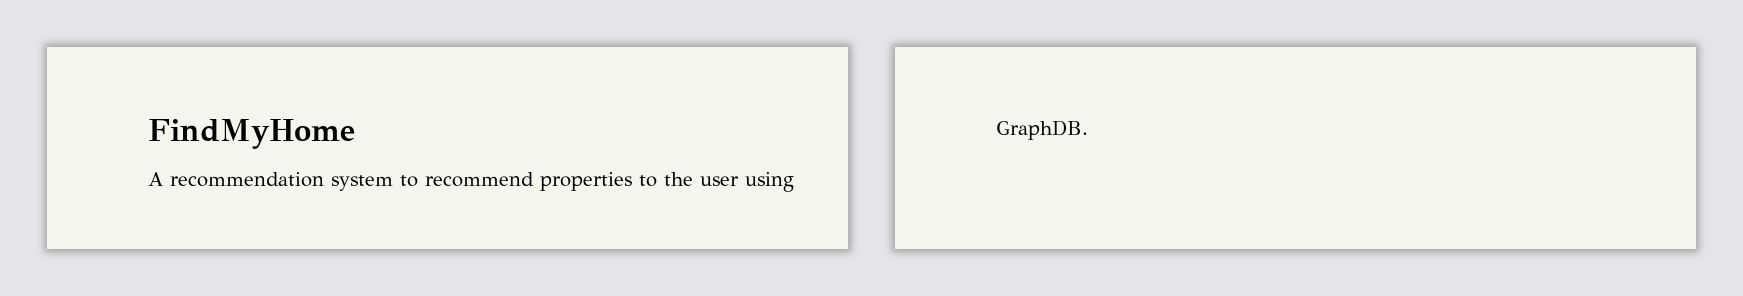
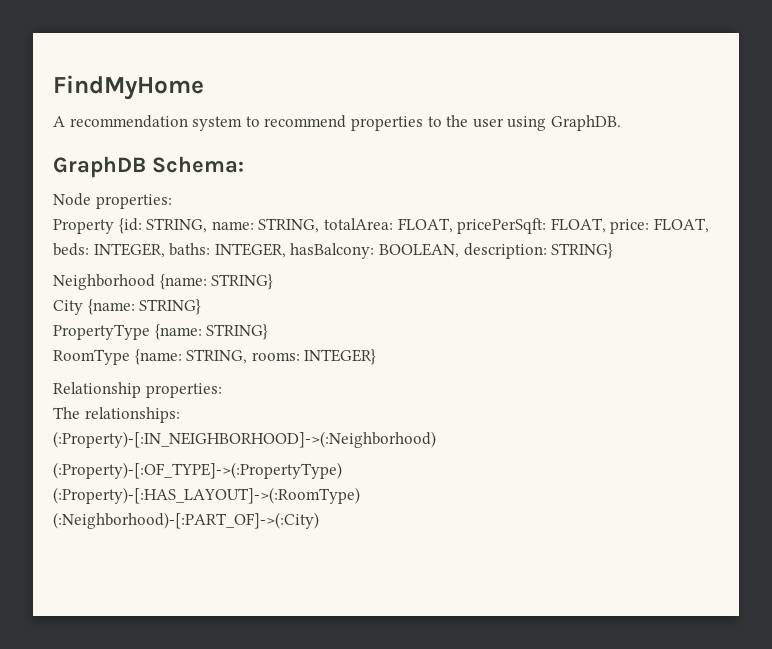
(1088, 130) none -> [53,156,244,178] [53,193,172,209] [53,218,709,234] [53,243,614,259] [53,274,274,290] [53,299,202,315] [53,324,269,340] [53,349,377,365] [53,382,222,398] [53,407,180,423] [53,431,436,448] [53,462,342,479] [53,487,360,504] [53,512,319,529] // GraphDB Schema: // Node properties: // Property {id: STRING, name: STRING, totalArea: FLOAT, pricePerSqft: FLOAT, price: FLOAT, beds: INTEGER, baths: INTEGER, hasBalcony: BOOLEAN, description: STRING} // Neighborhood {name: STRING} // City {name: STRING} // PropertyType {name: STRING} // RoomType {name: STRING, rooms: INTEGER} // Relationship properties: // The relationships: // (:Property)-[:IN_NEIGHBORHOOD]->(:Neighborhood) // (:Property)-[:OF_TYPE]->(:PropertyType) // (:Property)-[:HAS_LAYOUT]->(:RoomType) // (:Neighborhood)-[:PART_OF]->(:City)

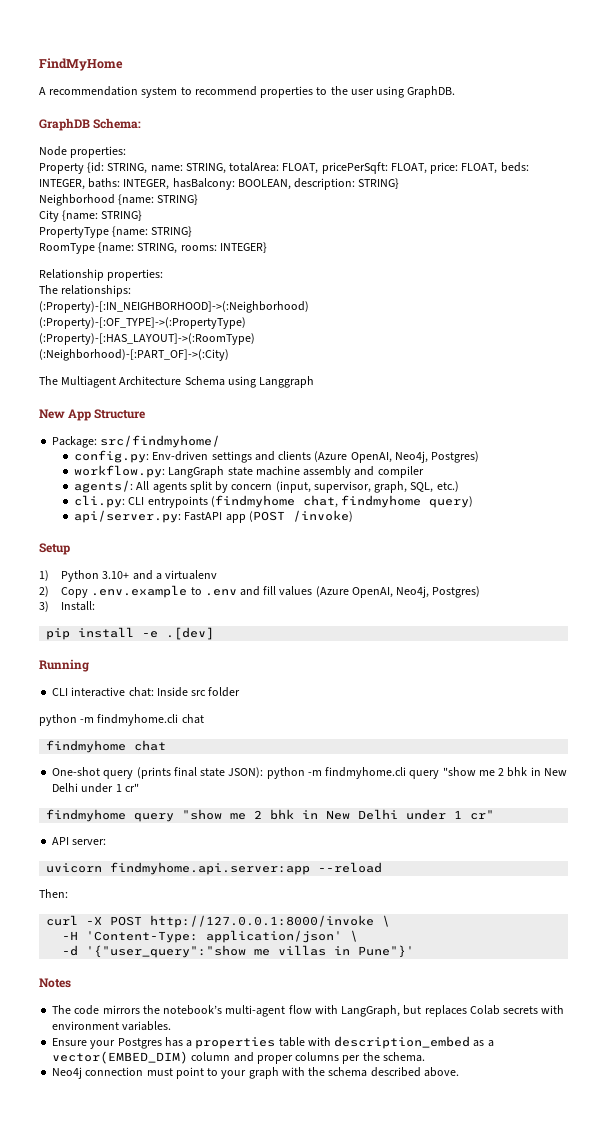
(319, 520) none -> [39,376,315,388] [39,409,146,421] [52,435,221,448] [74,450,480,463] [74,465,424,478] [74,480,459,493] [74,495,474,508] [74,510,353,523] [39,543,70,555] [39,570,218,582] [39,585,481,598] [39,601,96,612] [46,627,215,640] [39,659,89,672] [52,687,241,697] [39,714,204,726] [46,740,167,753] [52,767,567,779] [52,783,139,793] [46,809,495,822] [52,837,107,845] [46,862,383,875] [39,889,68,898] [46,915,391,928] [62,930,359,943] [62,945,415,958] [39,978,71,988] [52,1005,565,1017] [52,1021,172,1031] [52,1036,494,1049] [52,1051,425,1064] [52,1067,459,1079] // The Multiagent Architecture Schema using Langgraph // New App Structure // Package: src/findmyhome/ // config.py: Env-driven settings and clients (Azure OpenAI, Neo4j, Postgres) // workflow.py: LangGraph state machine assembly and compiler // agents/: All agents split by concern (input, supervisor, graph, SQL, etc.) // cli.py: CLI entrypoints (findmyhome chat, findmyhome query) // api/server.py: FastAPI app (POST /invoke) // Setup // 1) Python 3.10+ and a virtualenv // 2) Copy .env.example to .env and fill values (Azure OpenAI, Neo4j, Postgres) // 3) Install: // pip install -e .[dev] // Running // CLI interactive chat: Inside src folder // python -m findmyhome.cli chat // findmyhome chat // One-shot query (prints final state JSON): python -m findmyhome.cli query "show me 2 bhk in New Delhi under 1 cr" // findmyhome query "show me 2 bhk in New Delhi under 1 cr" // API server: // uvicorn findmyhome.api.server:app --reload // Then: // curl -X POST http://127.0.0.1:8000/invoke \ // -H 'Content-Type: application/json' \ // -d '{"user_query":"show me villas in Pune"}' // Notes // The code mirrors the notebook’s multi-agent flow with LangGraph, but replaces Colab secrets with environment variables. // Ensure your Postgres has a properties table with description_embed as a vector(EMBED_DIM) column and proper columns per the schema. // Neo4j connection must point to your graph with the schema described above.

